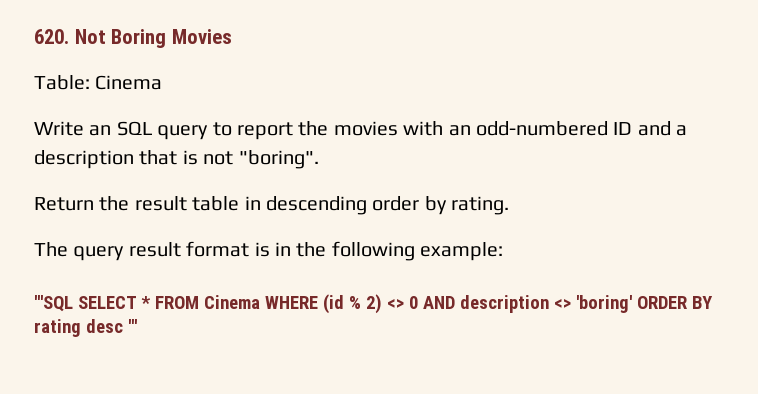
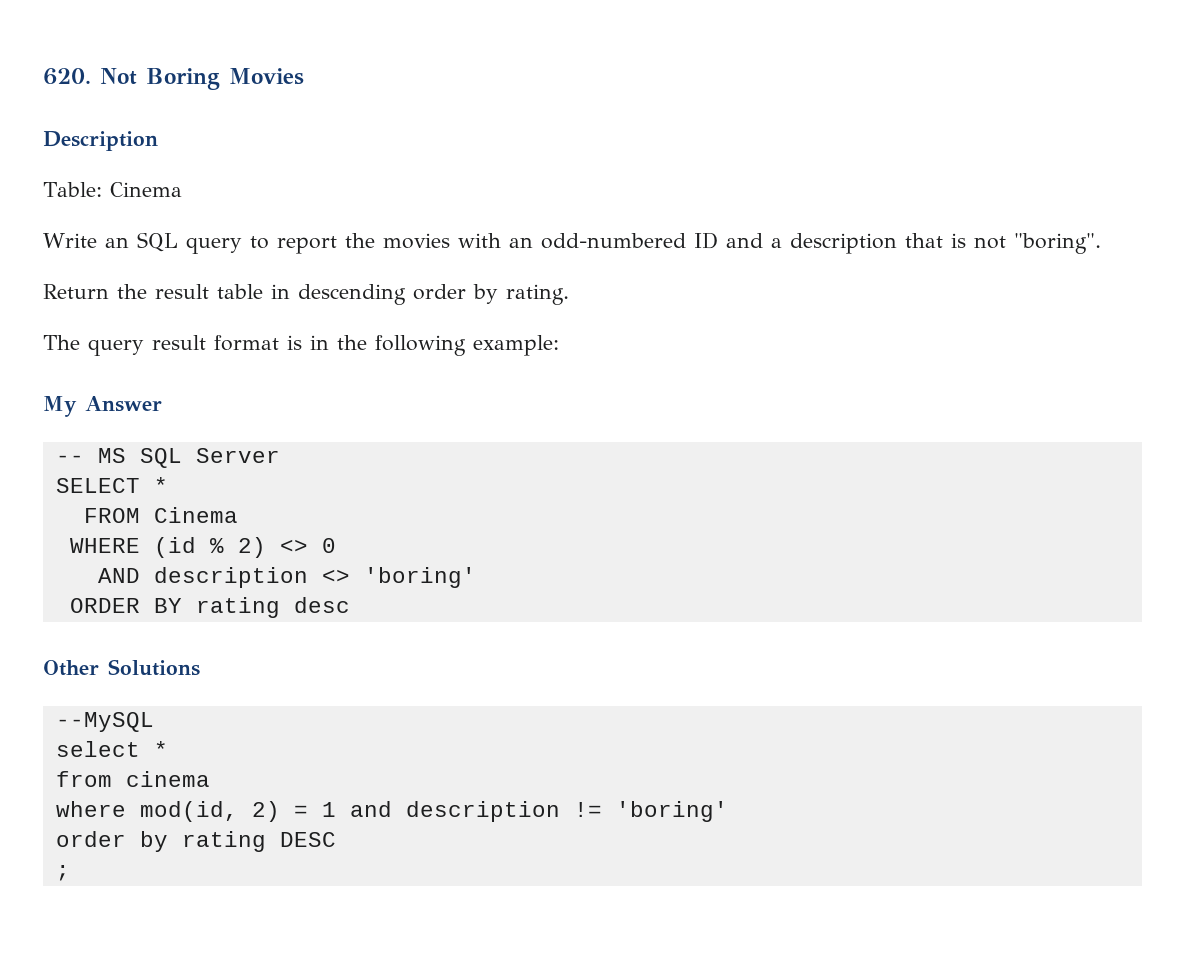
(232, 36) none -> [43,131,158,151] // Description
[34,295,73,312] '''SQL -> [43,396,162,417] [55,448,280,468] My Answer // -- MS SQL Server //
(151, 302) none -> (168, 485) //
(260, 302) none -> (238, 515) //
(418, 302) none -> (336, 545) //
(632, 304) none -> (476, 577) //
[127,319,137,333] ''' -> [43,659,200,676] [55,712,154,732] [55,741,168,757] [55,771,210,787] [55,801,728,822] [55,831,336,852] [55,865,70,881] // Other Solutions // --MySQL // select * // from cinema // where mod(id, 2) = 1 and description != 'boring' // order by rating DESC // ;

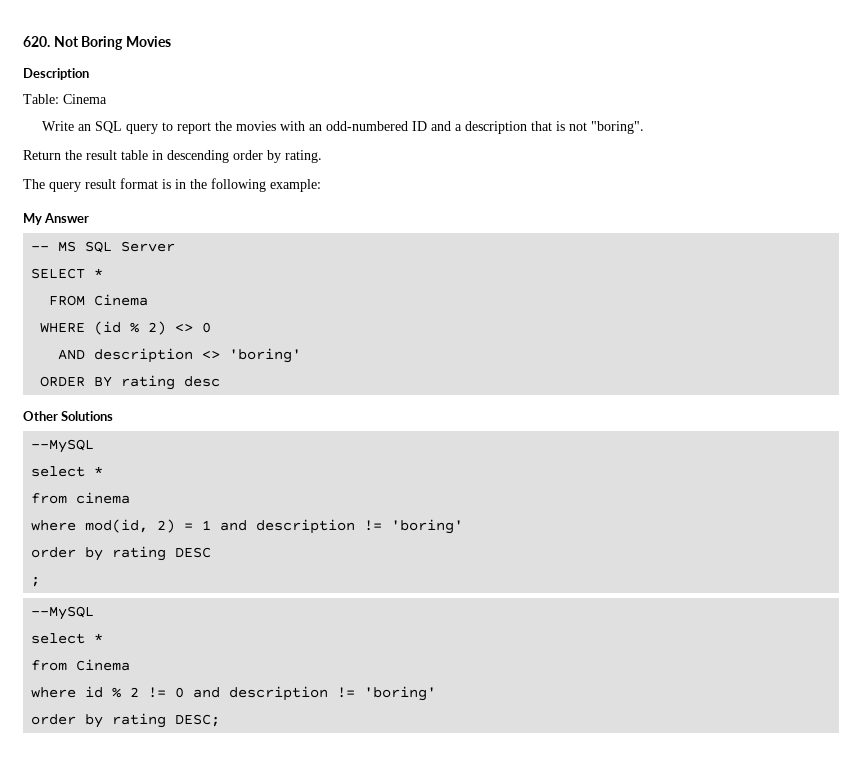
(70, 873) none -> [31,606,95,620] [31,633,104,644] [31,659,131,671] [31,686,437,701] [31,713,221,728] // --MySQL // select * // from Cinema // where id % 2 != 0 and description != 'boring' // order by rating DESC;

